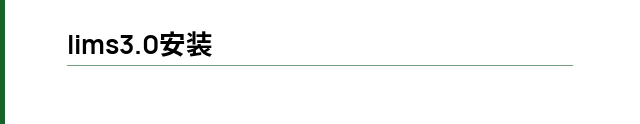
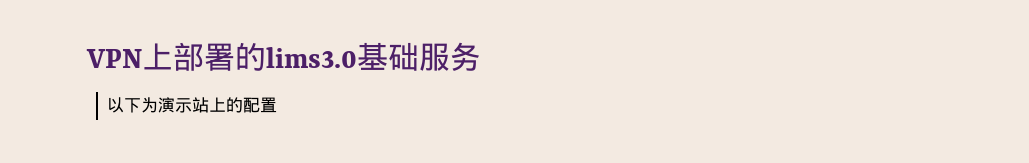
[67,31,213,57] lims3.0安装 -> [86,42,481,71] [107,97,278,113] VPN上部署的lims3.0基础服务 // 以下为演示站上的配置

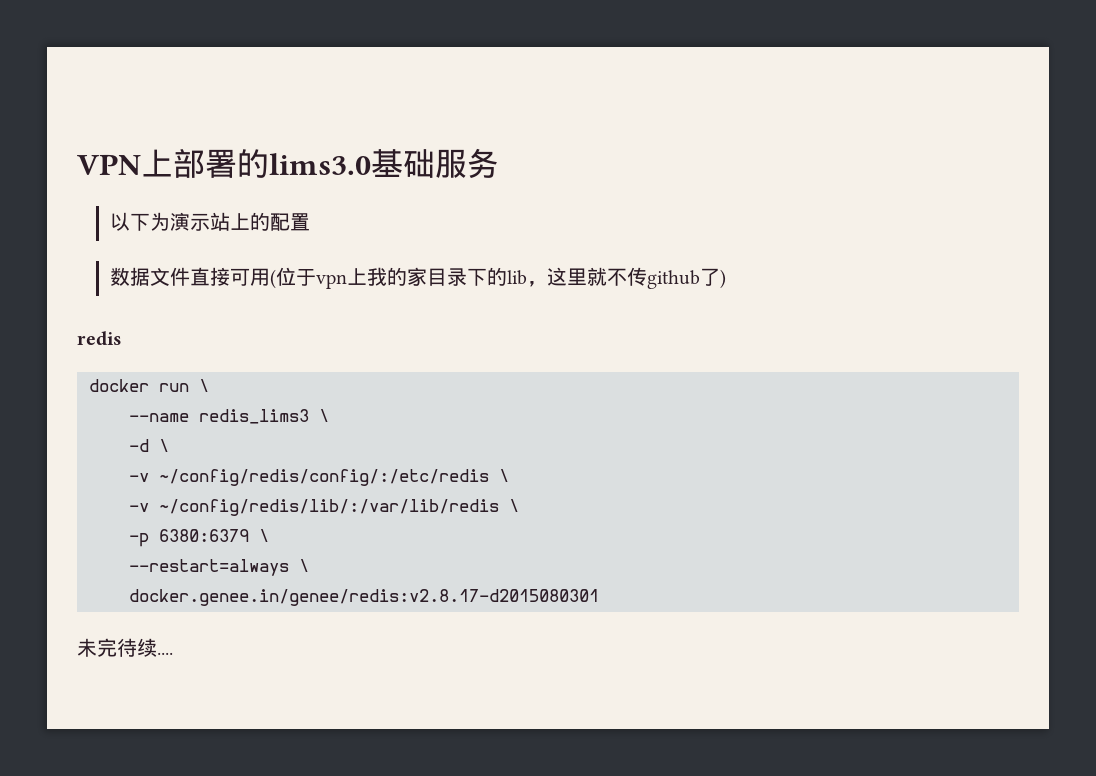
(278, 105) none -> [109,267,726,289] [77,331,122,346] [89,379,209,392] [129,409,329,424] [129,439,169,452] [129,469,509,486] [129,499,519,516] [129,529,269,547] [129,559,309,576] [129,589,599,606] [77,638,173,657] // 数据文件直接可用(位于vpn上我的家目录下的lib，这里就不传github了) // redis // docker run \ // --name redis_lims3 \ // -d \ // -v ~/config/redis/config/:/etc/redis \ // -v ~/config/redis/lib/:/var/lib/redis \ // -p 6380:6379 \ // --restart=always \ // docker.genee.in/genee/redis:v2.8.17-d2015080301 // 未完待续....

